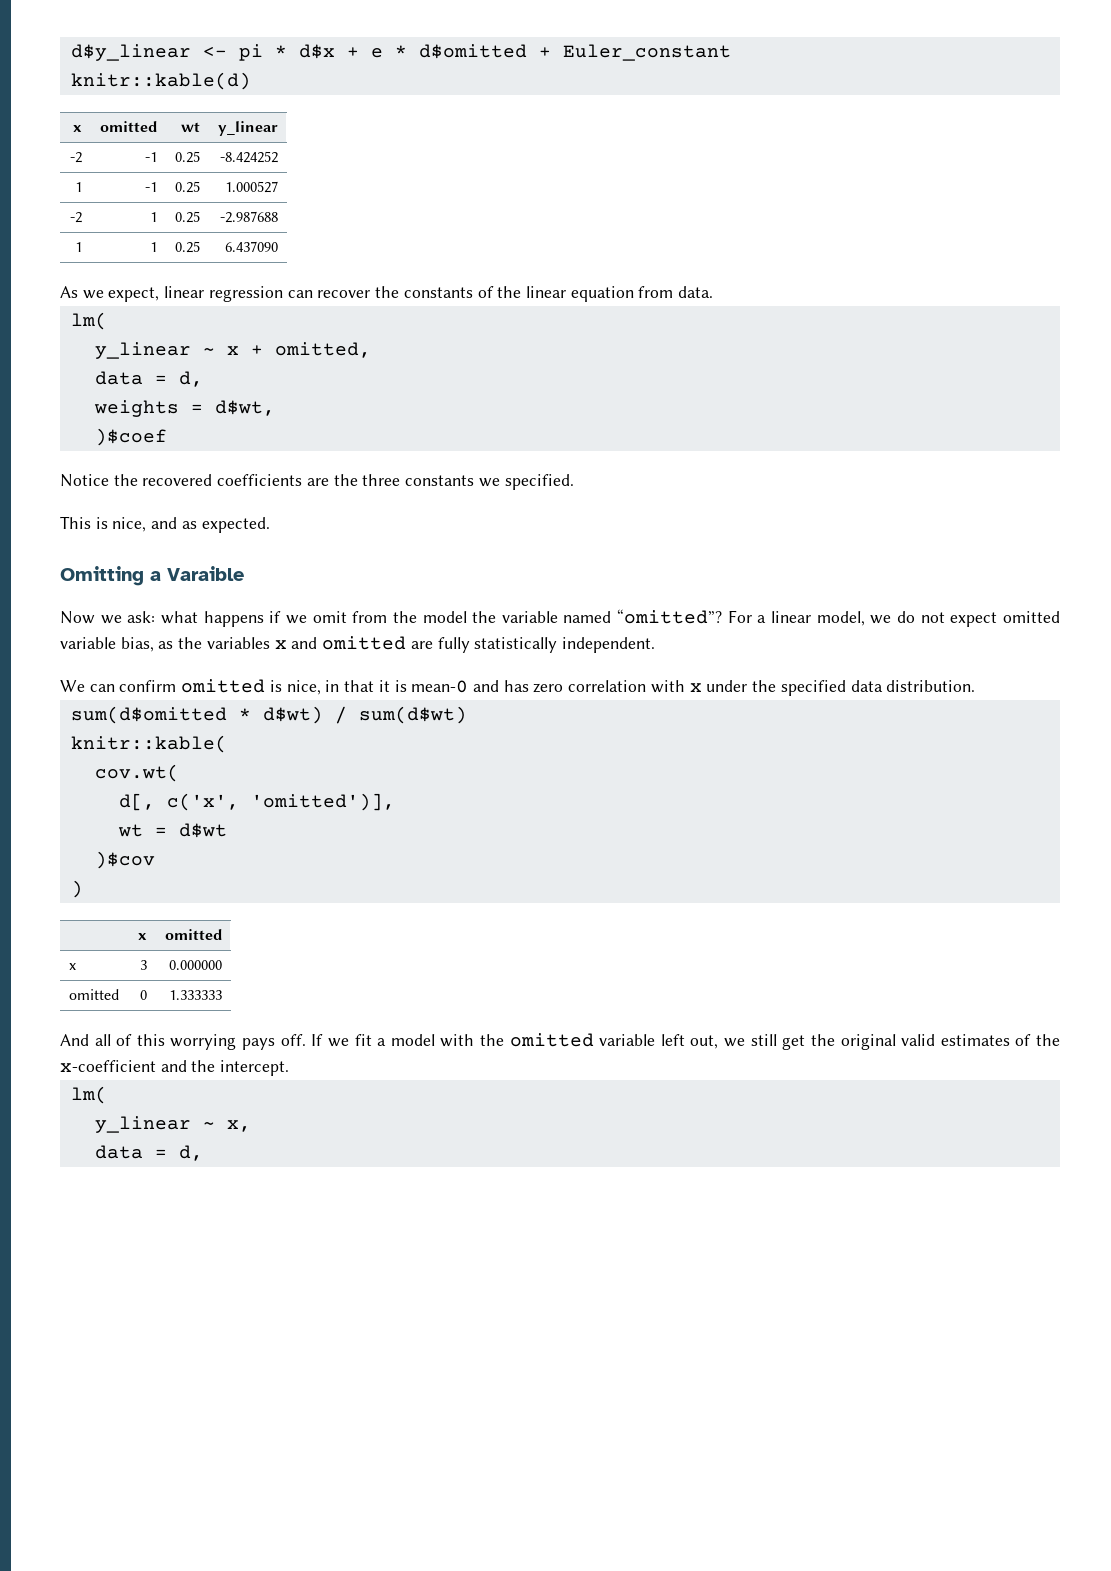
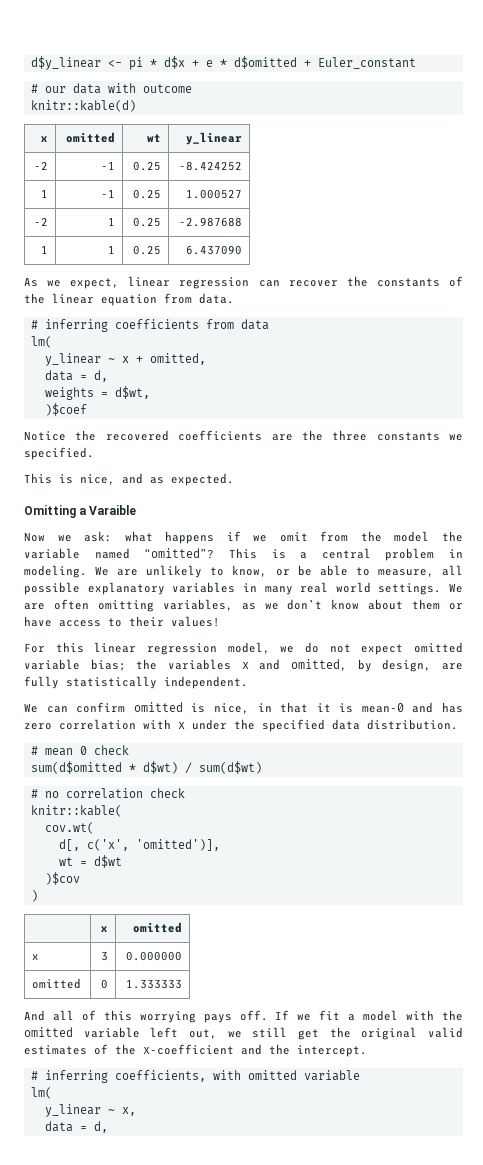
(731, 52) none -> [30,83,192,94] // # our data with outcome
(714, 292) none -> [30,319,269,332] // # inferring coefficients from data
[727,610,812,623] For a linear -> [228,548,463,561] [24,565,463,578] [24,582,463,595] [24,599,463,612] [24,616,220,627] [24,642,217,655] This is a central problem in modeling. We are unlikely to know, or be able to measure, all possible explanatory variables in many real world settings. We are often omitting variables, as we don’t know about them or have access to their values! // For this linear regression
[120,637,174,652] bias, as -> [90,659,126,671] bias;
[322,636,407,650] omitted -> [291,659,432,672] omitted, by design,
(976, 686) none -> [30,745,129,756] // # mean 0 check
(467, 715) none -> [30,788,185,799] // # no correlation check
(290, 1068) none -> [30,1070,360,1083] // # inferring coefficients, with omitted variable

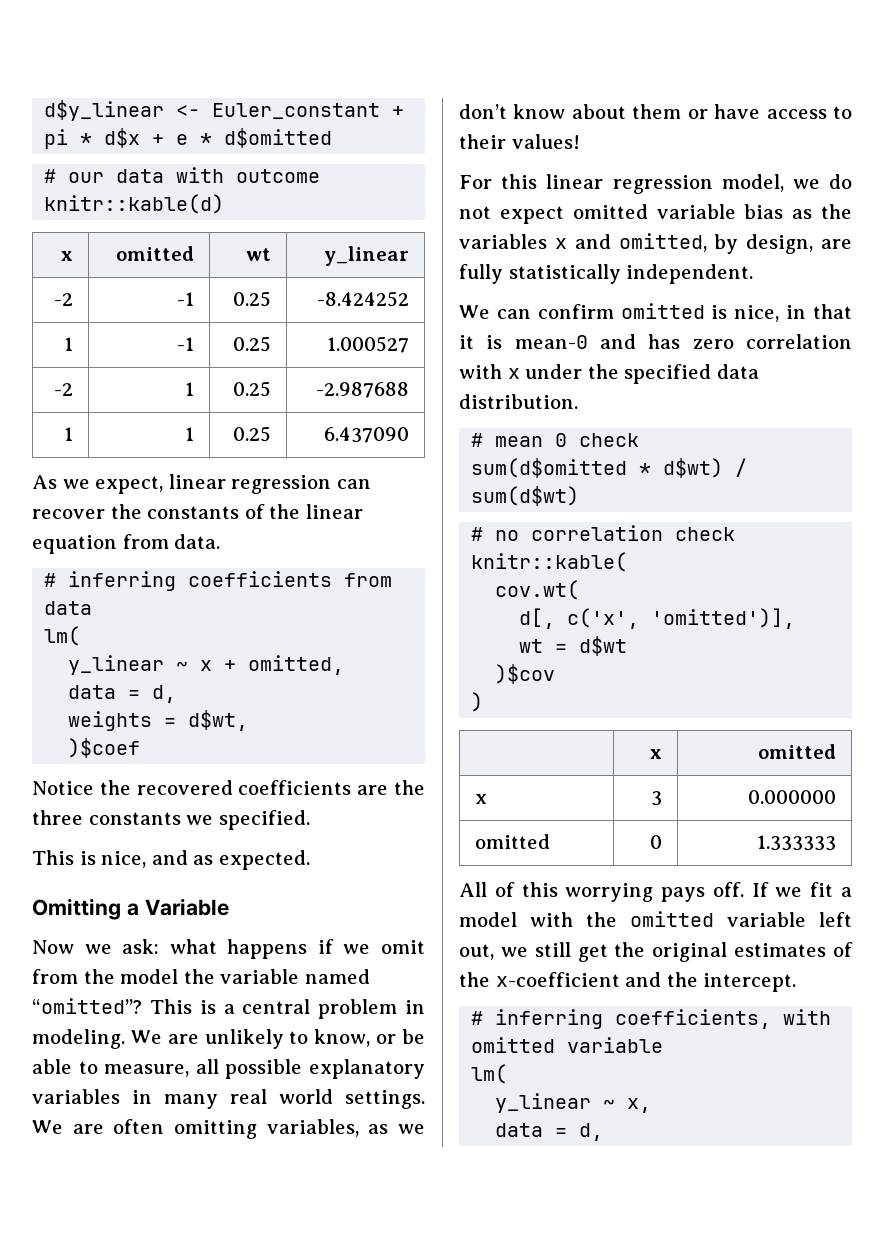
(122, 63) none -> [212,103,405,119] Euler_constant +
[303,57,416,69] + Euler_constant -> (333, 138) none
[89,505,137,515] Varaible -> [144,898,229,916] Variable
[90,659,126,671] bias; -> [744,204,813,219] bias as
[24,1010,74,1021] And all -> [459,882,487,897] All
[428,1027,463,1038] valid -> (728, 952) none

